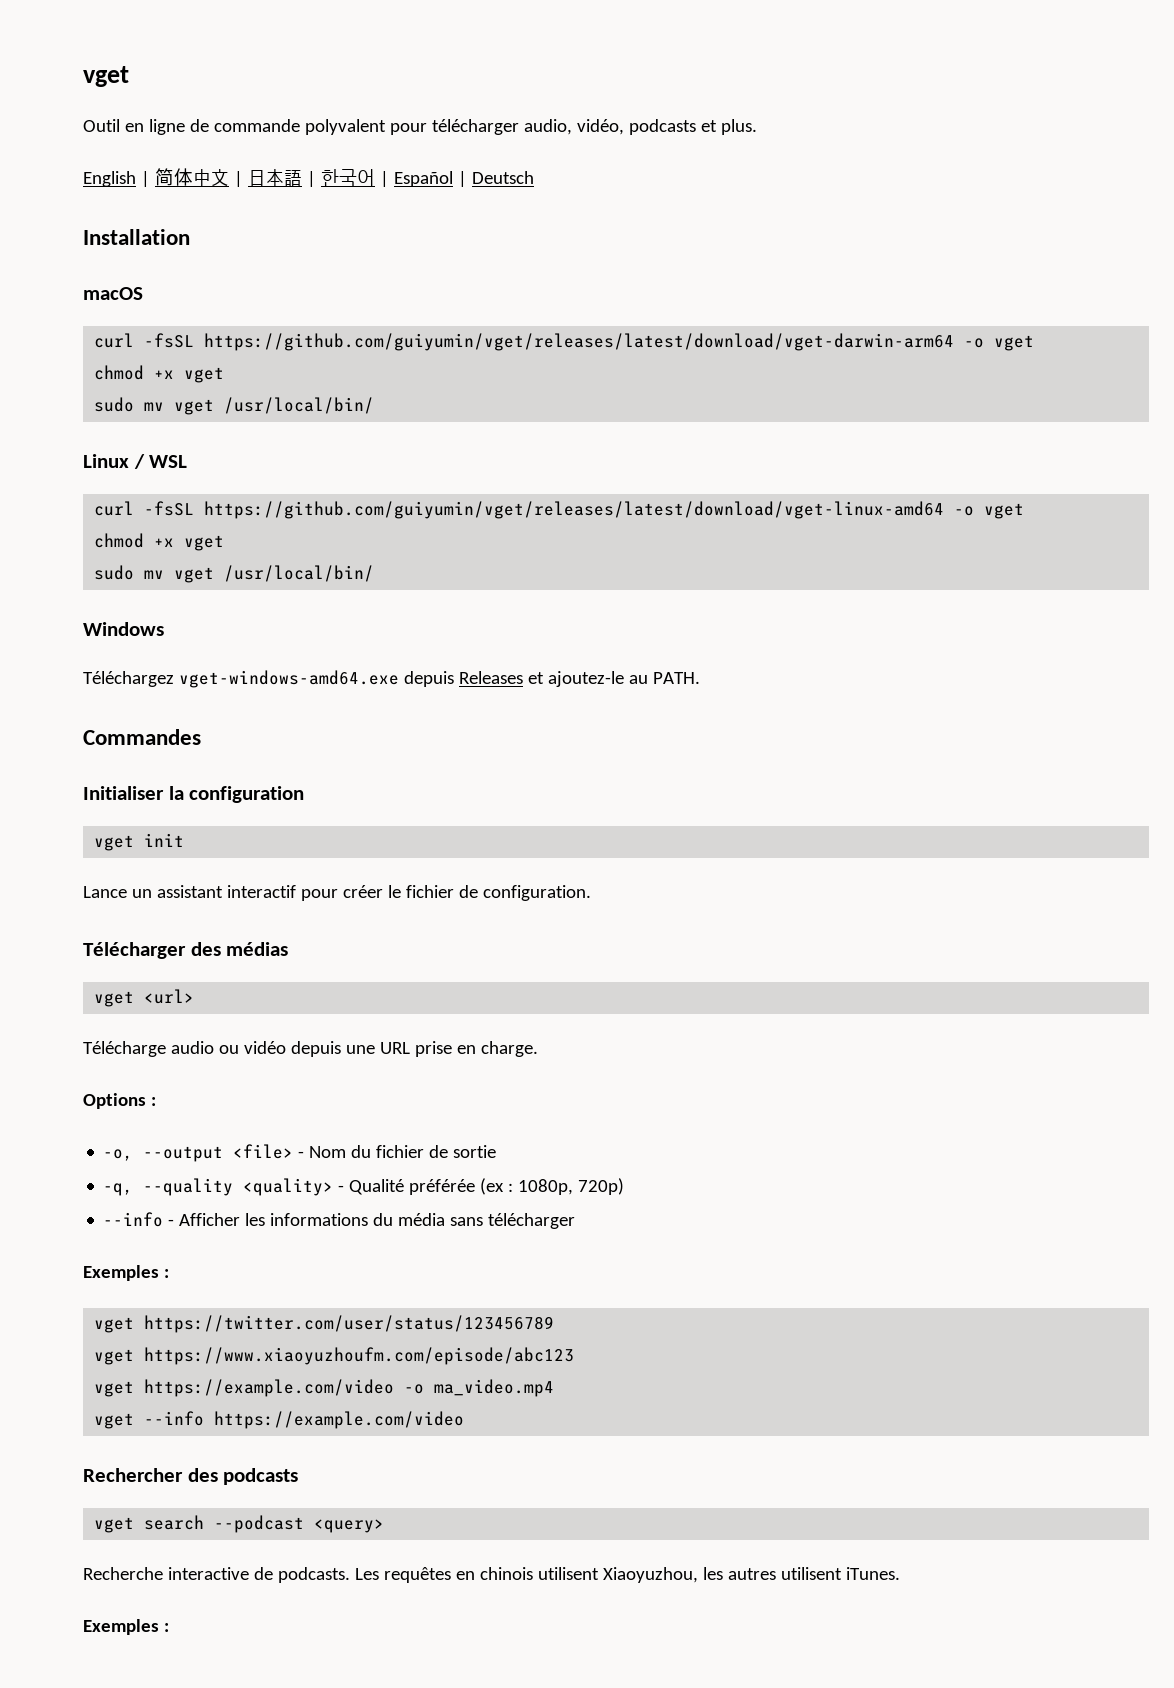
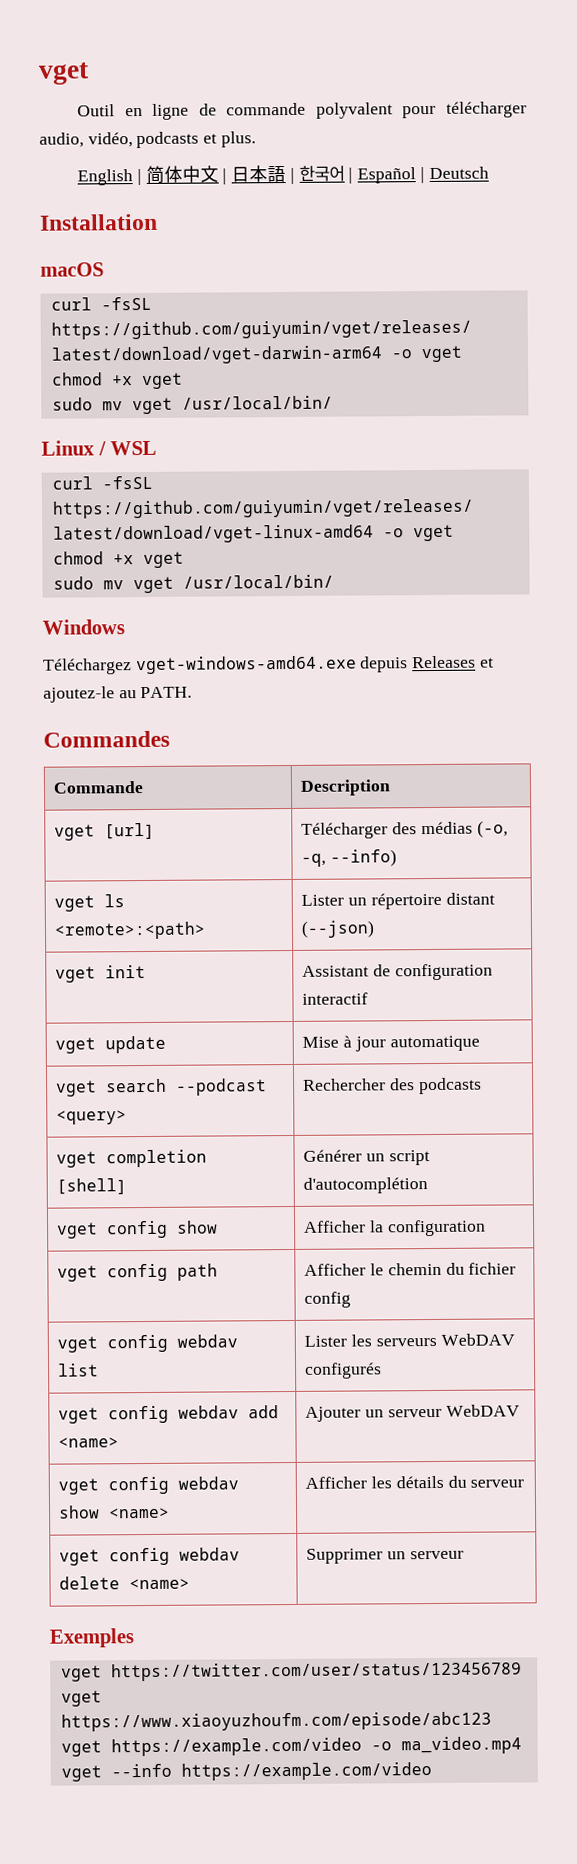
[83,786,305,803] [94,833,185,851] [83,885,591,901] [83,942,289,959] [94,989,195,1007] [83,1041,538,1057] [83,1093,156,1109] [103,1144,497,1162] [103,1178,625,1196] [103,1212,576,1229] [83,1265,169,1281] // Initialiser la configuration // vget init // Lance un assistant interactif pour créer le fichier de configuration. // Télécharger des médias // vget <url> // Télécharge audio ou vidéo depuis une URL prise en charge. // Options : // -o, --output <file> - Nom du fichier de sortie // -q, --quality <quality> - Qualité préférée (ex : 1080p, 720p) // --info - Afficher les informations du média sans télécharger // Exemples : -> [53,781,145,794] [300,779,392,796] [54,822,156,841] [301,820,508,839] [301,849,398,867] [54,894,126,912] [54,921,207,940] [301,892,495,910] [301,920,376,938] [55,964,147,983] [302,963,493,981] [302,992,369,1005] [55,1035,167,1054] [302,1035,480,1052] [56,1078,268,1097] [56,1110,128,1125] [303,1077,482,1095] [56,1149,208,1168] [56,1178,128,1195] [303,1149,430,1166] [303,1177,429,1194] [57,1220,219,1239] [304,1219,486,1237] [57,1263,219,1282] [304,1262,517,1276] [304,1291,352,1308] [57,1334,239,1353] [58,1363,100,1377] [304,1333,515,1347] [305,1362,383,1379] [58,1405,280,1424] [58,1437,120,1448] [305,1404,520,1422] [58,1476,240,1495] [58,1505,171,1519] [305,1475,525,1489] [59,1547,241,1566] [59,1576,191,1590] [306,1548,464,1564] [49,1628,134,1648] // Commande | Description // vget [url] | Télécharger des médias (-o, -q, --info) // vget ls <remote>:<path> | Lister un répertoire distant (--json) // vget init | Assistant de configuration interactif // vget update | Mise à jour automatique // vget search --podcast <query> | Rechercher des podcasts // vget completion [shell] | Générer un script d'autocomplétion // vget config show | Afficher la configuration // vget config path | Afficher le chemin du fichier config // vget config webdav list | Lister les serveurs WebDAV configurés // vget config webdav add <name> | Ajouter un serveur WebDAV // vget config webdav show <name> | Afficher les détails du serveur // vget config webdav delete <name> | Supprimer un serveur // Exemples
[83,1468,299,1485] [94,1515,385,1533] [83,1567,900,1583] [83,1619,169,1635] // Rechercher des podcasts // vget search --podcast <query> // Recherche interactive de podcasts. Les requêtes en chinois utilisent Xiaoyuzhou, les autres utilisent iTunes. // Exemples : -> (432, 1771) none

